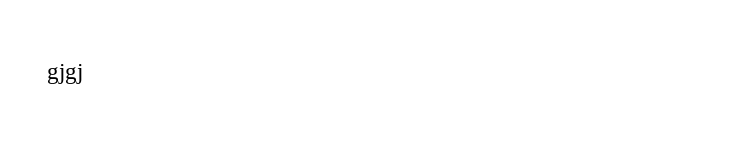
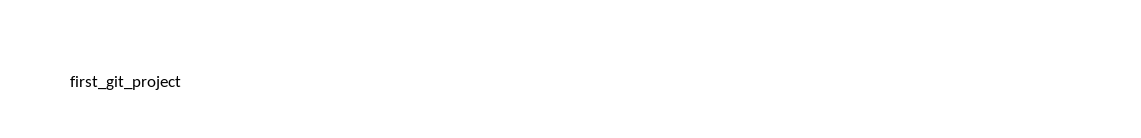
[47,64,83,84] gjgj -> [70,76,181,90] first_git_project

